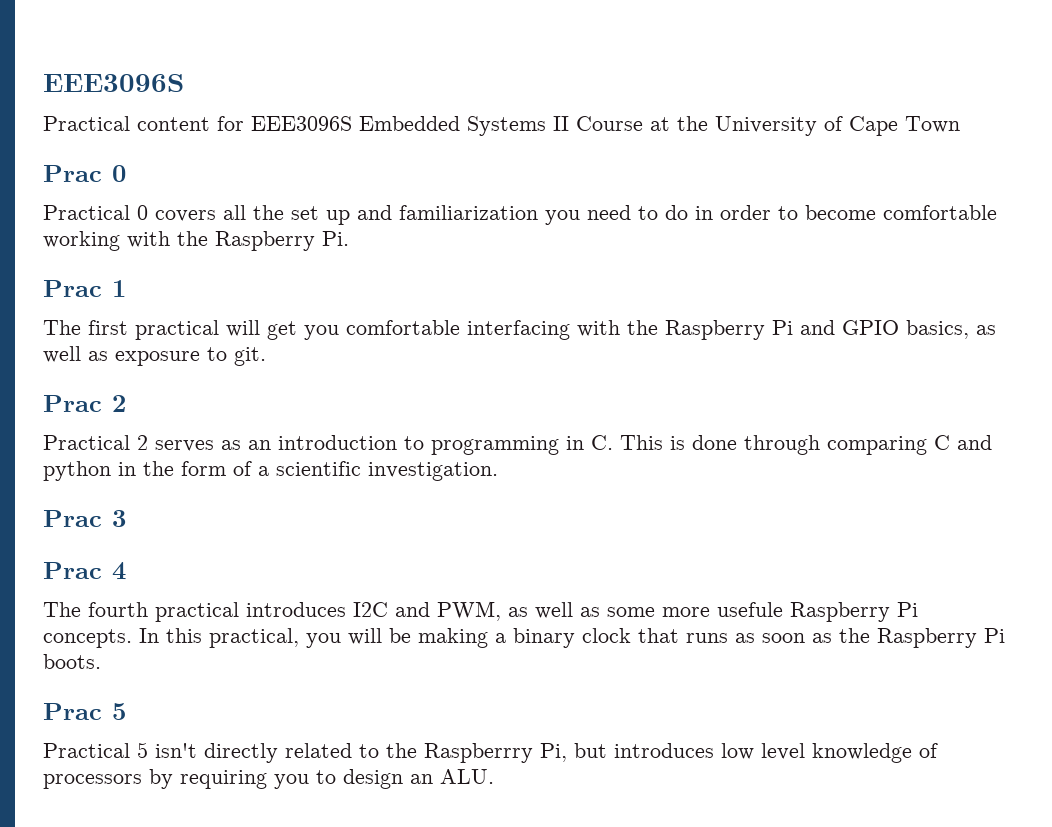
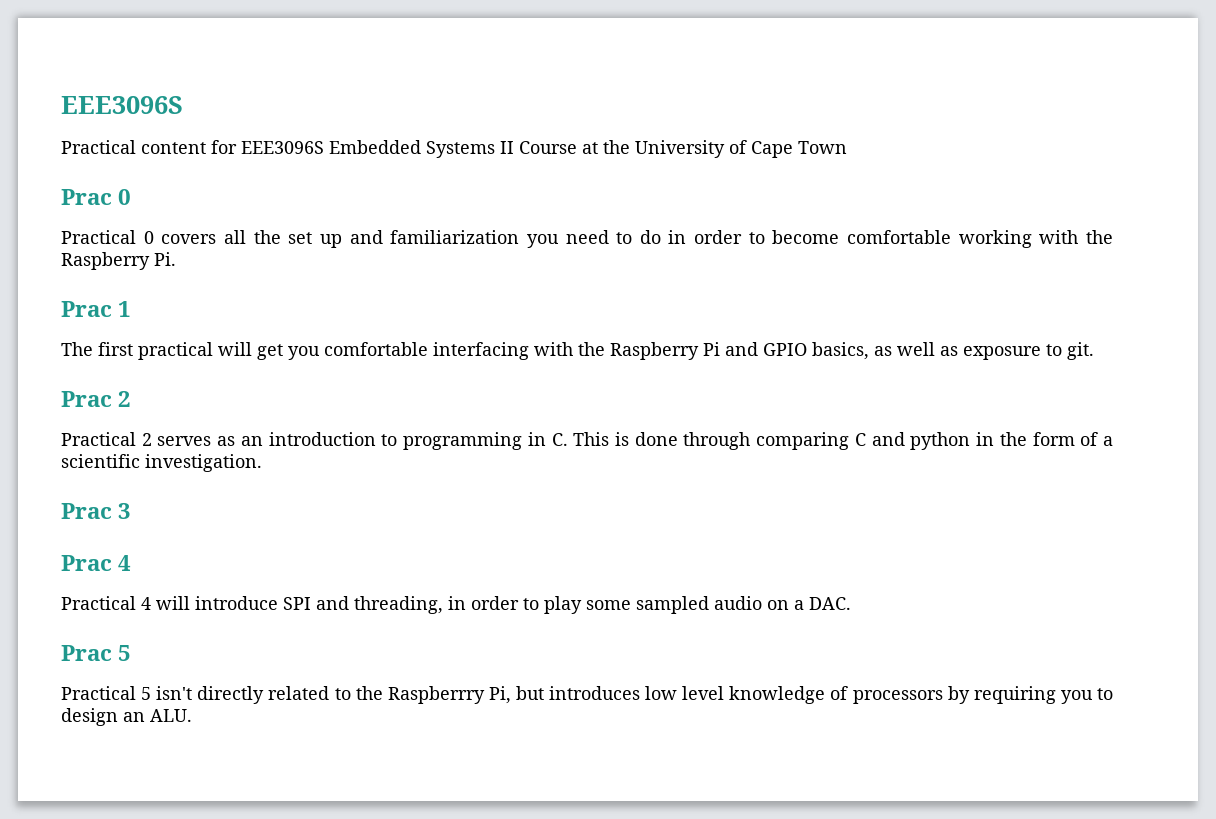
[43,601,918,622] [43,628,1005,648] [43,654,101,669] The fourth practical introduces I2C and PWM, as well as some more usefule Raspberry Pi concepts. In this practical, you will be making a binary clock that runs as soon as the Raspberry Pi boots. -> [61,596,851,614] Practical 4 will introduce SPI and threading, in order to play some sampled audio on a DAC.

